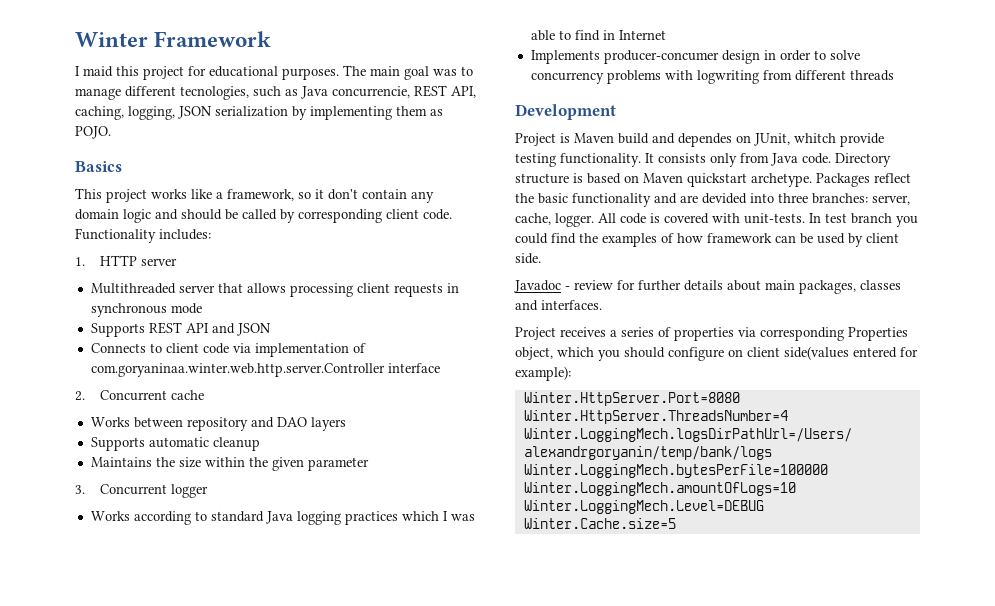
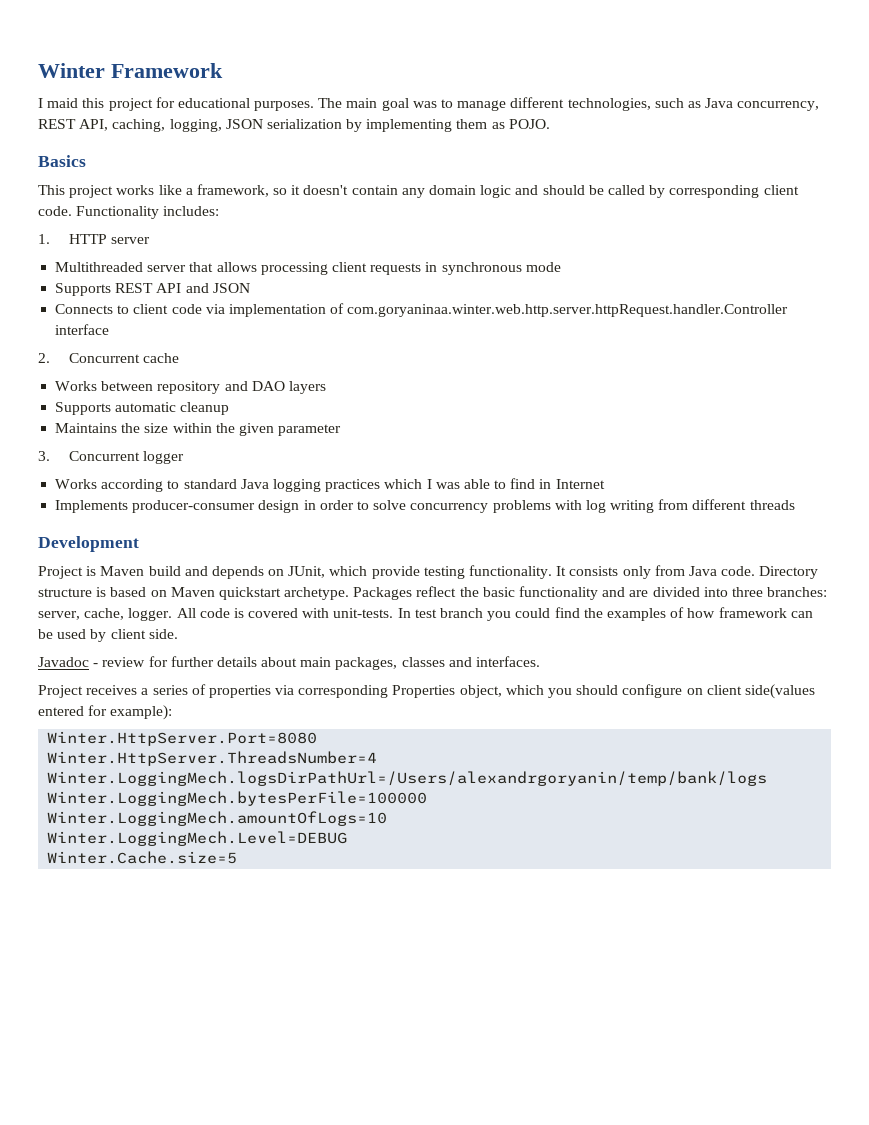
[180,86,249,100] tecnologies, -> [567,98,651,111] technologies,
[332,86,410,98] concurrencie, -> [737,101,820,111] concurrency,
[328,189,358,200] don't -> [303,185,349,195] doesn't
[90,363,385,377] com.goryaninaa.winter.web.http.server.Controller -> [347,304,789,317] com.goryaninaa.winter.web.http.server.httpRequest.handler.Controller
[603,50,719,64] producer-concumer -> [132,500,256,513] producer-consumer
[696,70,759,84] logwriting -> [585,500,655,513] log writing
[678,133,732,147] dependes -> [211,566,264,579] depends
[794,133,836,143] whitch -> [329,566,368,576] which
[702,193,747,204] devided -> [652,587,700,597] divided

